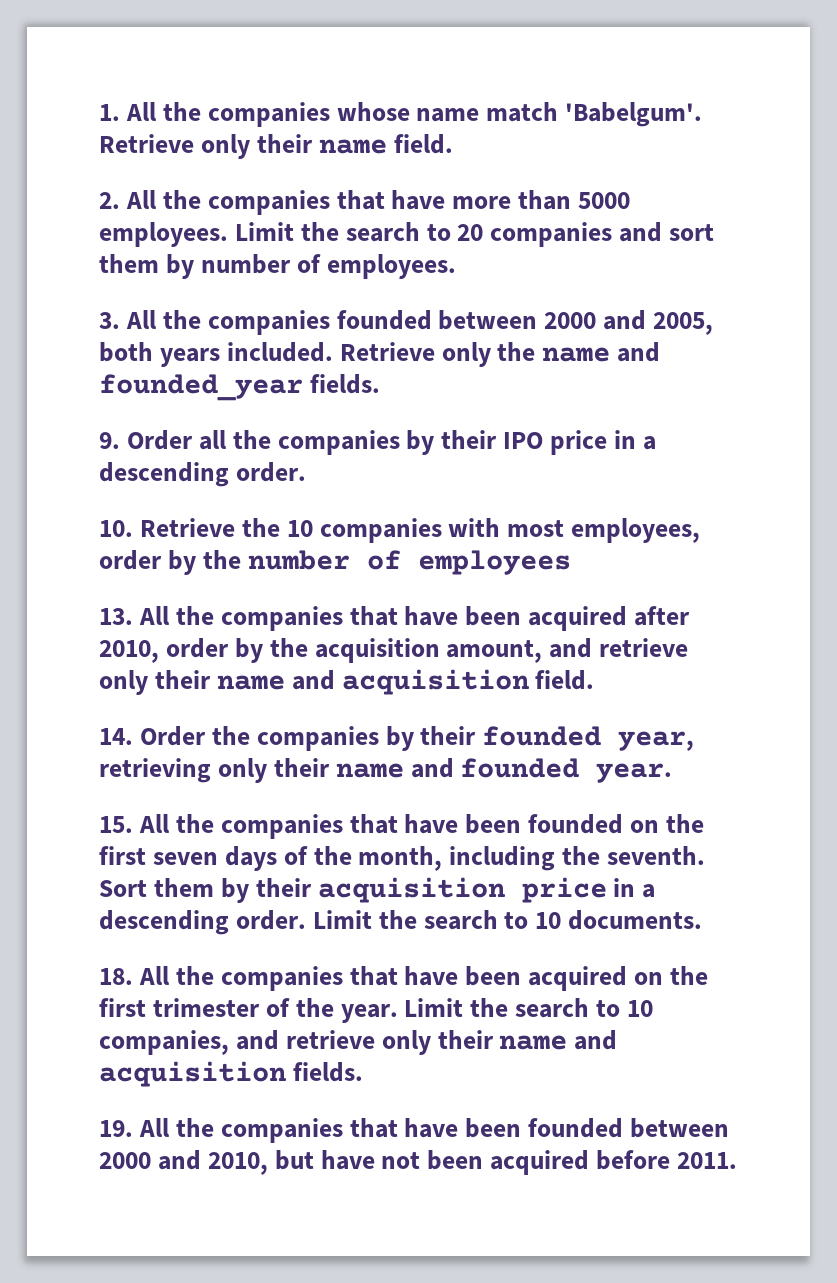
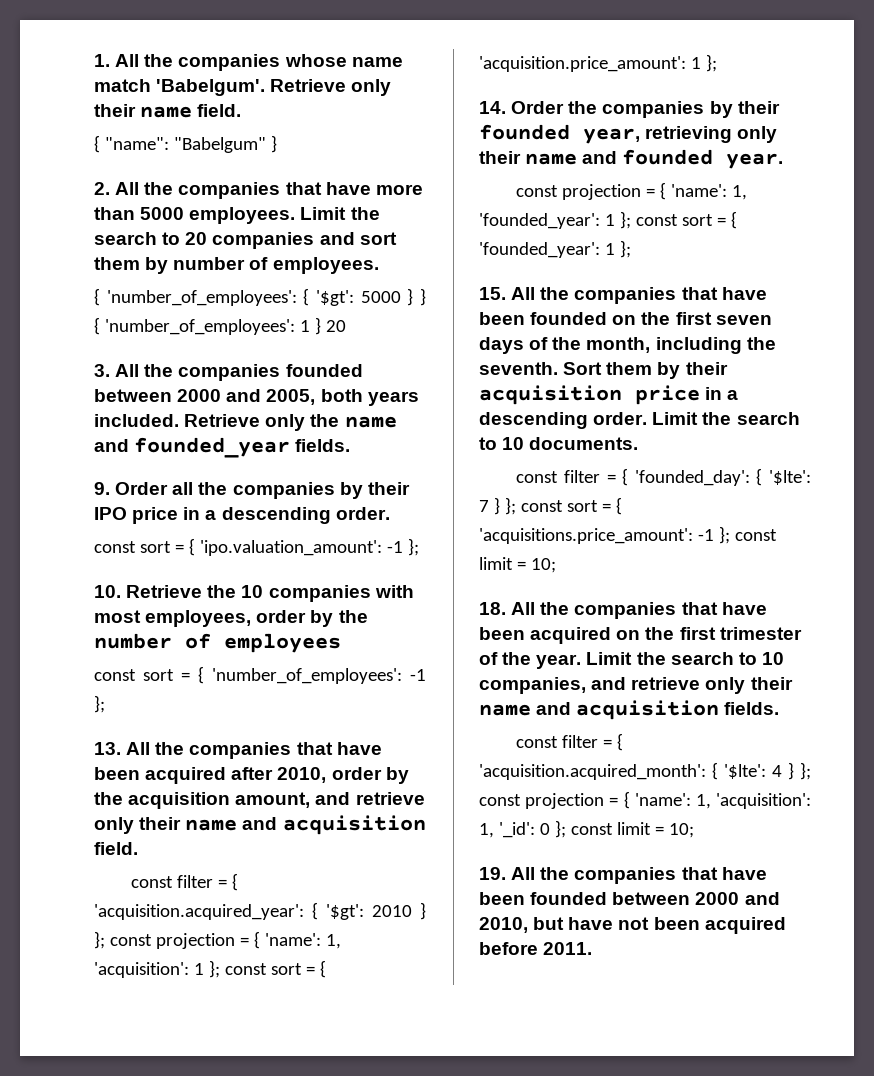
(453, 144) none -> [94,135,277,153] // { "name": "Babelgum" }
(456, 266) none -> [94,288,427,306] [94,317,346,335] // { 'number_of_employees': { '$gt': 5000 } } { 'number_of_employees': 1 } 20
(306, 472) none -> [94,538,419,556] // const sort = { 'ipo.valuation_amount': -1 };
(571, 562) none -> [94,666,426,684] [94,695,105,713] // const sort = { 'number_of_employees': -1 };
(595, 680) none -> [131,873,239,891] [94,902,426,920] [94,931,341,949] [94,960,326,978] [479,54,717,72] // const filter = { 'acquisition.acquired_year': { '$gt': 2010 } }; const projection = { 'name': 1, 'acquisition': 1 }; const sort = { 'acquisition.price_amount': 1 };
(673, 773) none -> [516,182,748,200] [479,211,737,229] [479,240,631,258] // const projection = { 'name': 1, 'founded_year': 1 }; const sort = { 'founded_year': 1 };
(703, 920) none -> [516,468,811,486] [479,497,622,515] [479,526,777,544] [479,557,556,573] // const filter = { 'founded_day': { '$lte': 7 } }; const sort = { 'acquisitions.price_amount': -1 }; const limit = 10;
(363, 1072) none -> [516,733,624,751] [479,762,811,780] [479,791,811,809] [479,820,694,838] // const filter = { 'acquisition.acquired_month': { '$lte': 4 } }; const projection = { 'name': 1, 'acquisition': 1, '_id': 0 }; const limit = 10;

